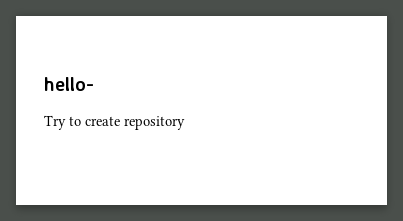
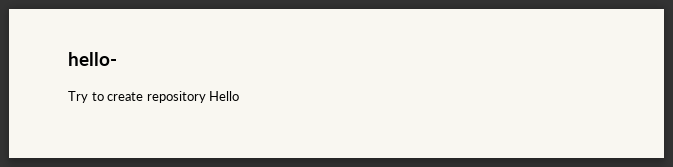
(185, 123) none -> [209,91,240,101] Hello

